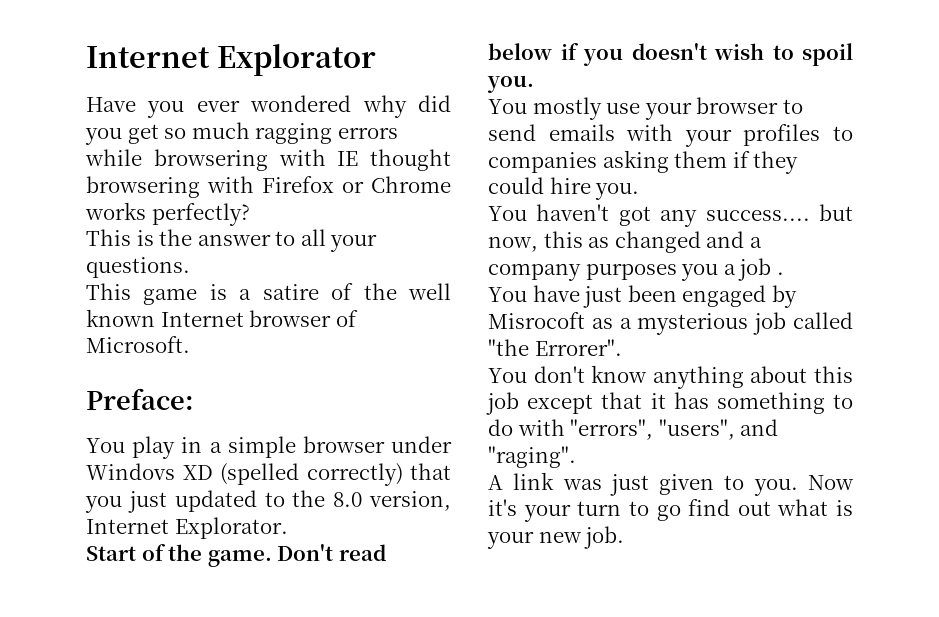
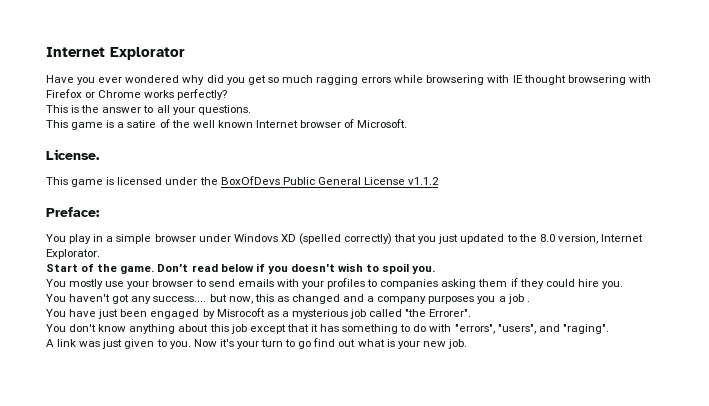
(190, 344) none -> [46,149,100,160] [46,176,440,187] // License. // This game is licensed under the BoxOfDevs Public General License v1.1.2

